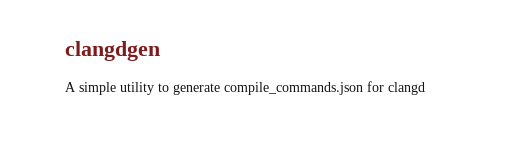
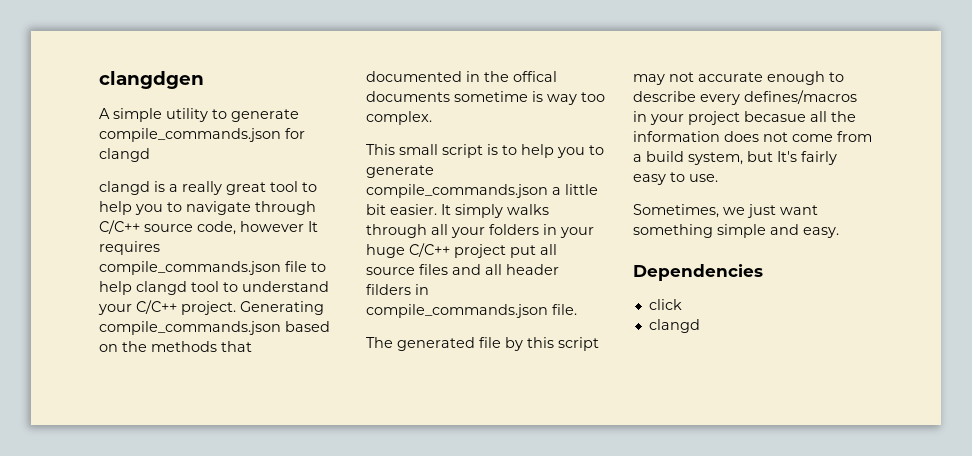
(425, 88) none -> [99,181,317,195] [99,201,316,215] [99,220,318,235] [99,241,160,255] [99,261,326,275] [99,281,329,295] [98,300,324,315] [99,321,330,335] [99,341,252,352] [366,71,557,82] [366,91,605,105] [366,111,432,125] [366,144,604,158] [366,165,434,178] [366,184,598,198] [366,204,549,218] [366,224,594,238] [366,243,557,258] [366,264,559,275] [366,284,429,295] [366,304,577,318] [366,337,599,351] [633,71,844,85] [633,90,857,105] [633,111,856,125] [633,131,872,142] [633,151,837,165] [633,172,718,185] [633,204,818,218] [633,224,839,238] [633,264,763,281] [648,299,682,310] [648,319,700,333] // clangd is a really great tool to help you to navigate through C/C++ source code, however It requires compile_commands.json file to help clangd tool to understand your C/C++ project. Generating compile_commands.json based on the methods that documented in the offical documents sometime is way too complex. // This small script is to help you to generate compile_commands.json a little bit easier. It simply walks through all your folders in your huge C/C++ project put all source files and all header filders in compile_commands.json file. // The generated file by this script may not accurate enough to describe every defines/macros in your project becasue all the information does not come from a build system, but It's fairly easy to use. // Sometimes, we just want something simple and easy. // Dependencies // click // clangd

